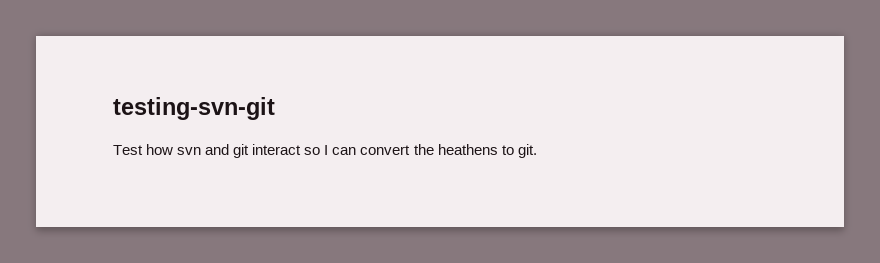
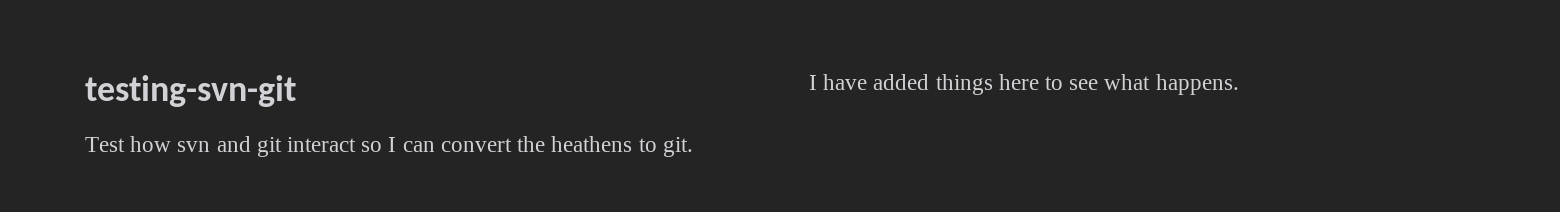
(537, 151) none -> [809,74,1239,95] // I have added things here to see what happens.

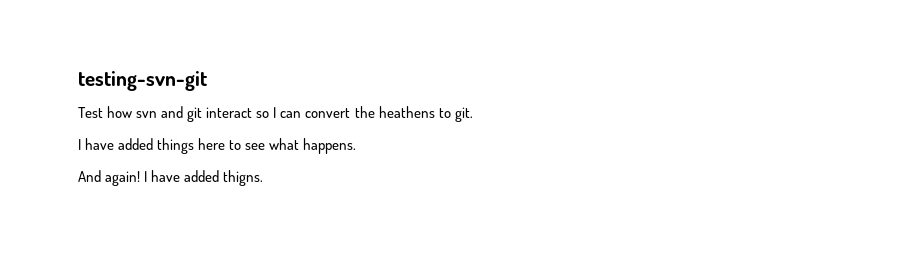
(1239, 84) none -> [78,170,264,186] // And again! I have added thigns.

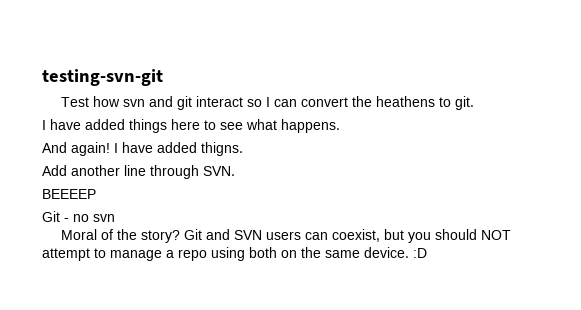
(264, 178) none -> [42,165,235,179] [42,189,96,199] [42,211,115,222] [60,229,511,243] [42,247,427,261] // Add another line through SVN. // BEEEEP // Git - no svn // Moral of the story? Git and SVN users can coexist, but you should NOT attempt to manage a repo using both on the same device. :D

